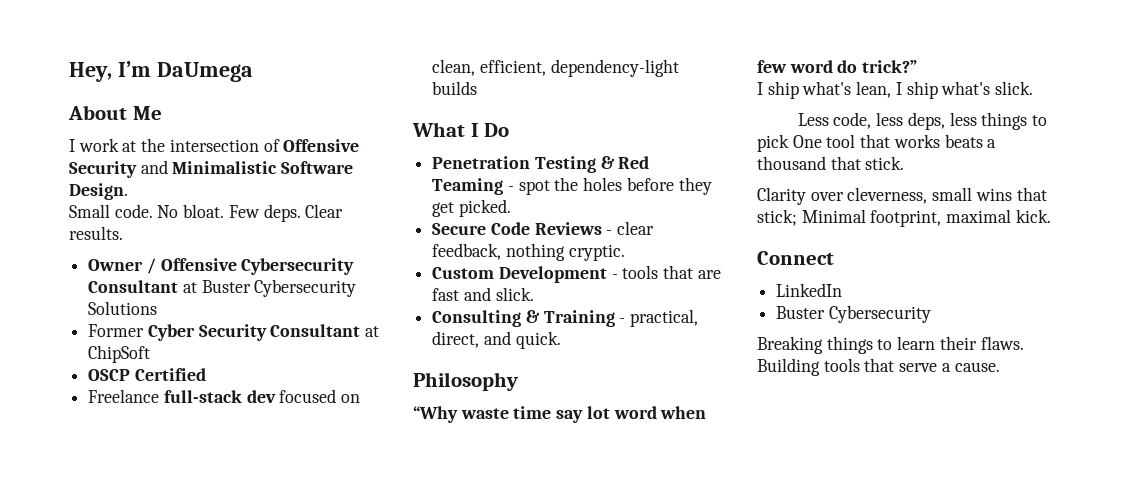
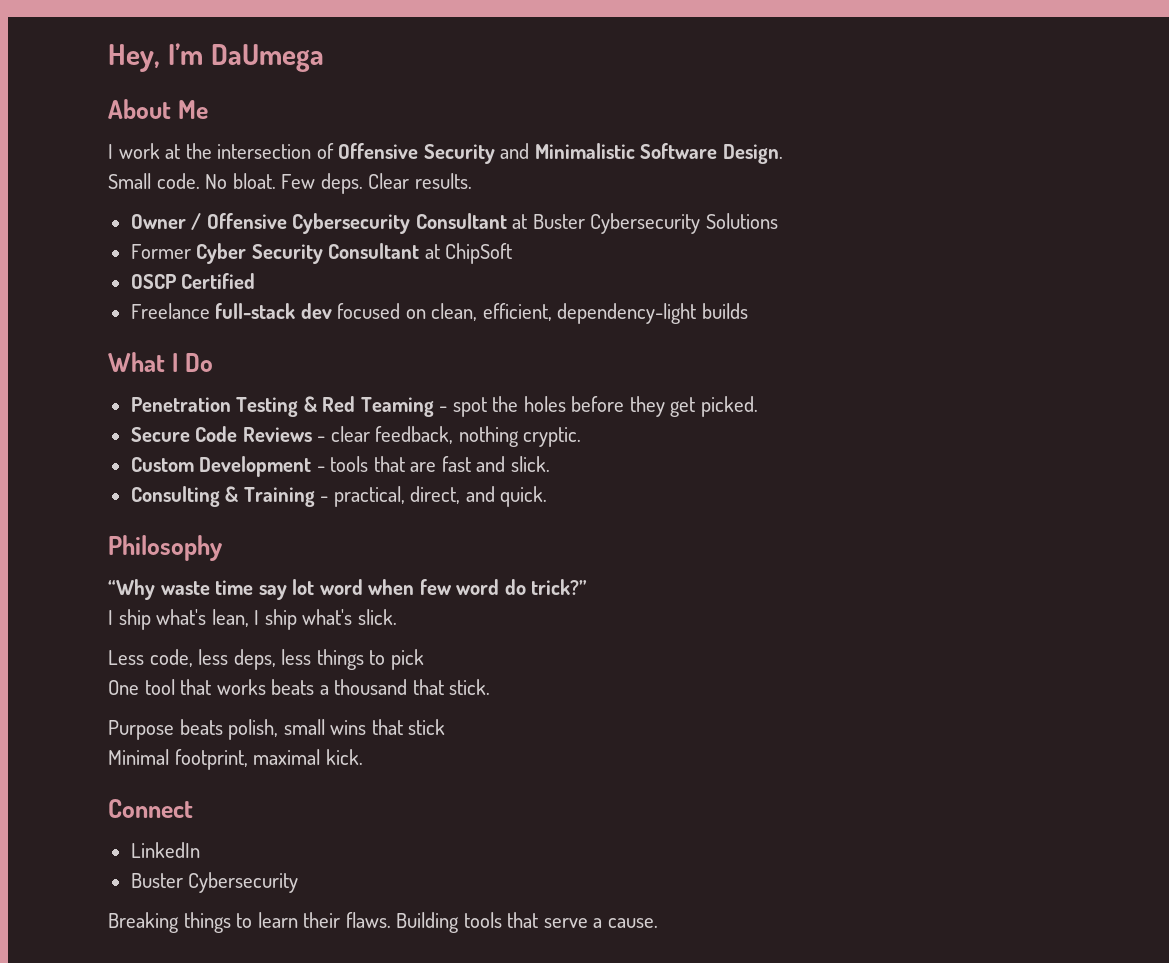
(789, 143) none -> (424, 659) //
[757,187,928,205] Clarity over cleverness, -> [108,719,279,740] Purpose beats polish,
[757,209,797,226] stick; -> [408,719,446,735] stick //

